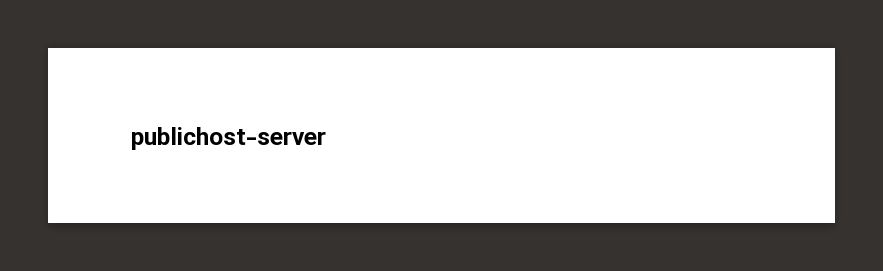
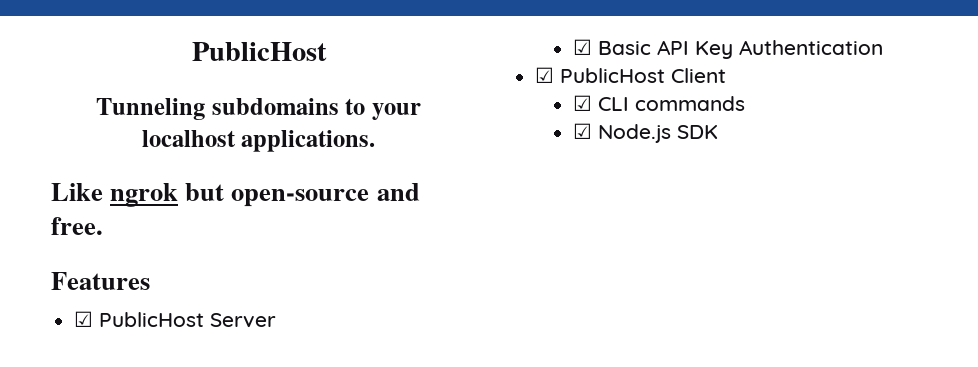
[131,127,326,150] publichost-server -> [191,42,327,61] [96,98,421,120] [141,130,376,152] [51,183,420,207] [51,217,103,235] [51,272,150,290] [74,311,277,328] [573,39,884,59] [535,67,727,83] [573,95,746,111] [573,123,719,143] PublicHost // Tunneling subdomains to your localhost applications. // Like ngrok but open-source and free. // Features // ☑ PublicHost Server // ☑ Basic API Key Authentication // ☑ PublicHost Client // ☑ CLI commands // ☑ Node.js SDK

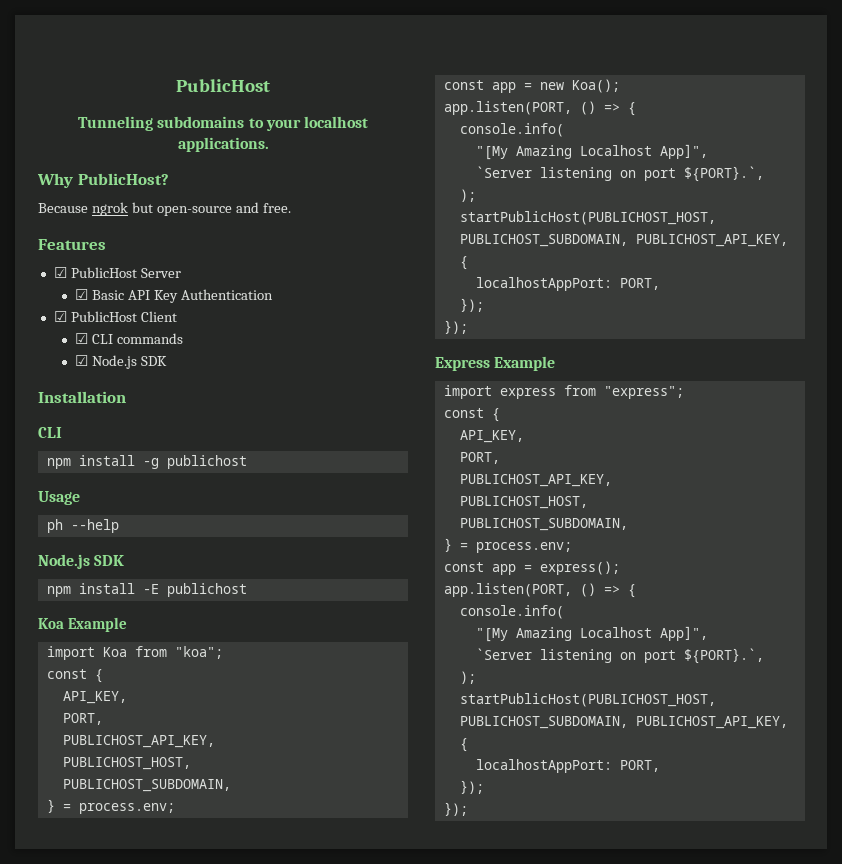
[51,183,103,201] Like -> [37,173,169,188] [38,203,88,213] Why PublicHost? // Because
(719, 132) none -> [38,391,126,403] [38,427,62,438] [46,455,247,469] [38,491,80,505] [46,519,119,533] [38,554,125,569] [46,583,247,597] [38,617,127,632] [46,646,223,660] [46,669,103,683] [62,691,127,704] [62,713,103,725] [62,735,215,748] [62,757,191,770] [62,779,231,792] [46,799,175,814] [443,79,620,93] [443,101,636,116] [459,123,564,137] [475,144,708,160] [475,166,764,182] [459,189,476,202] [459,211,716,225] [459,234,788,247] [459,256,468,270] [475,277,660,291] [459,298,484,312] [443,320,468,334] [435,356,556,371] [443,385,684,399] [443,408,500,422] [459,430,524,443] [459,452,500,464] [459,474,612,487] [459,496,588,509] [459,518,628,531] [443,538,572,553] [443,561,620,575] [443,583,636,598] [459,605,564,619] [475,626,708,642] [475,648,764,664] [459,671,476,684] [459,693,716,707] [459,716,788,729] [459,738,468,752] [475,759,660,773] [459,780,484,794] [443,802,468,816] // Installation // CLI // npm install -g publichost // Usage // ph --help // Node.js SDK // npm install -E publichost // Koa Example // import Koa from "koa"; // const { // API_KEY, // PORT, // PUBLICHOST_API_KEY, // PUBLICHOST_HOST, // PUBLICHOST_SUBDOMAIN, // } = process.env; // const app = new Koa(); // app.listen(PORT, () => { // console.info( // "[My Amazing Localhost App]", // `Server listening on port ${PORT}.`, // ); // startPublicHost(PUBLICHOST_HOST, PUBLICHOST_SUBDOMAIN, PUBLICHOST_API_KEY, { // localhostAppPort: PORT, // }); // }); // Express Example // import express from "express"; // const { // API_KEY, // PORT, // PUBLICHOST_API_KEY, // PUBLICHOST_HOST, // PUBLICHOST_SUBDOMAIN, // } = process.env; // const app = express(); // app.listen(PORT, () => { // console.info( // "[My Amazing Localhost App]", // `Server listening on port ${PORT}.`, // ); // startPublicHost(PUBLICHOST_HOST, PUBLICHOST_SUBDOMAIN, PUBLICHOST_API_KEY, { // localhostAppPort: PORT, // }); // });

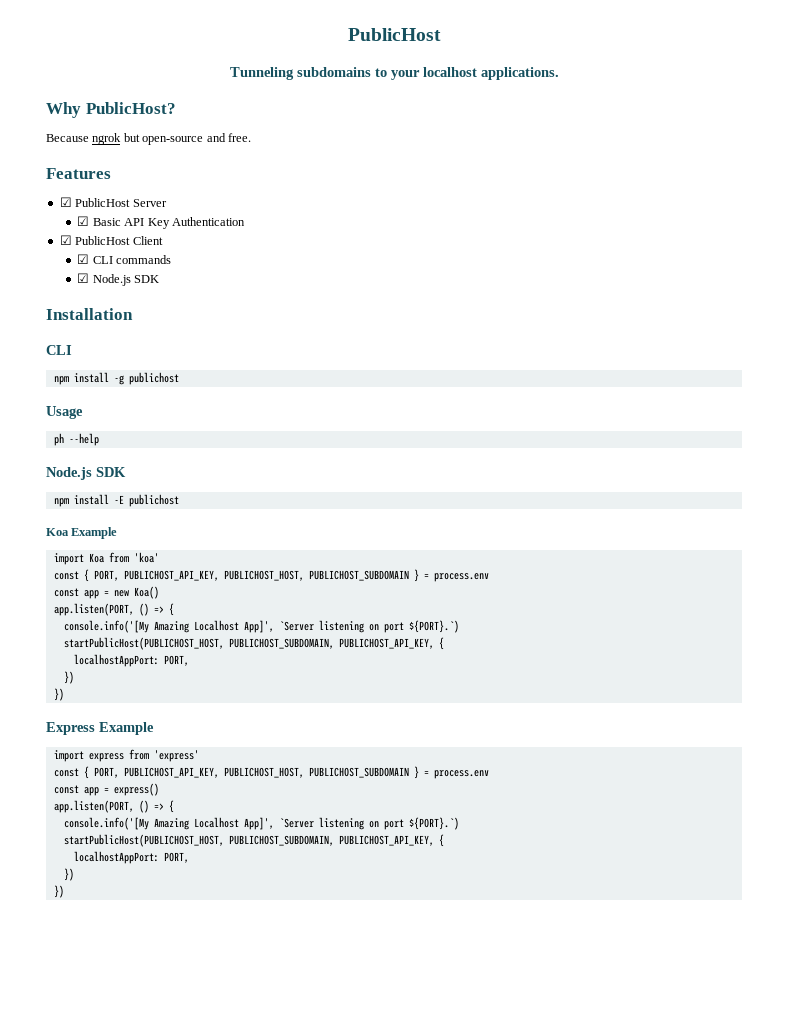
[174,646,223,659] [46,669,103,683] [62,691,127,704] [62,713,103,725] [62,735,215,748] [62,757,191,770] [62,779,231,792] [46,799,175,814] "koa"; // const { // API_KEY, // PORT, // PUBLICHOST_API_KEY, // PUBLICHOST_HOST, // PUBLICHOST_SUBDOMAIN, // } = process.env; -> [133,552,159,563] [53,569,489,582] 'koa' // const { PORT, PUBLICHOST_API_KEY, PUBLICHOST_HOST, PUBLICHOST_SUBDOMAIN } = process.env
[571,79,620,93] [443,101,636,116] [459,123,564,137] [475,144,708,160] [475,166,764,182] [459,189,476,202] [459,211,716,225] [459,234,788,247] [459,256,468,270] [475,277,660,291] [459,298,484,312] [443,320,468,334] Koa(); // app.listen(PORT, () => { // console.info( // "[My Amazing Localhost App]", // `Server listening on port ${PORT}.`, // ); // startPublicHost(PUBLICHOST_HOST, PUBLICHOST_SUBDOMAIN, PUBLICHOST_API_KEY, { // localhostAppPort: PORT, // }); // }); -> [133,586,159,599] [53,603,174,616] [63,620,459,633] [63,637,444,650] [73,654,189,667] [63,671,74,684] [53,688,64,701] Koa() // app.listen(PORT, () => { // console.info('[My Amazing Localhost App]', `Server listening on port ${PORT}.`) // startPublicHost(PUBLICHOST_HOST, PUBLICHOST_SUBDOMAIN, PUBLICHOST_API_KEY, { // localhostAppPort: PORT, // }) // })
[603,386,684,399] [443,408,500,422] [459,430,524,443] [459,452,500,464] [459,474,612,487] [459,496,588,509] [459,518,628,531] [443,538,572,553] [443,561,620,575] [443,583,636,598] [459,605,564,619] [475,626,708,642] [475,648,764,664] [459,671,476,684] [459,693,716,707] [459,716,788,729] [459,738,468,752] [475,759,660,773] [459,780,484,794] [443,802,468,816] "express"; // const { // API_KEY, // PORT, // PUBLICHOST_API_KEY, // PUBLICHOST_HOST, // PUBLICHOST_SUBDOMAIN, // } = process.env; // const app = express(); // app.listen(PORT, () => { // console.info( // "[My Amazing Localhost App]", // `Server listening on port ${PORT}.`, // ); // startPublicHost(PUBLICHOST_HOST, PUBLICHOST_SUBDOMAIN, PUBLICHOST_API_KEY, { // localhostAppPort: PORT, // }); // }); -> [153,750,199,762] [53,766,489,779] [53,783,159,796] [53,800,174,813] [63,817,459,830] [63,834,444,847] [73,851,189,864] [63,868,74,881] [53,885,64,898] 'express' // const { PORT, PUBLICHOST_API_KEY, PUBLICHOST_HOST, PUBLICHOST_SUBDOMAIN } = process.env // const app = express() // app.listen(PORT, () => { // console.info('[My Amazing Localhost App]', `Server listening on port ${PORT}.`) // startPublicHost(PUBLICHOST_HOST, PUBLICHOST_SUBDOMAIN, PUBLICHOST_API_KEY, { // localhostAppPort: PORT, // }) // })

